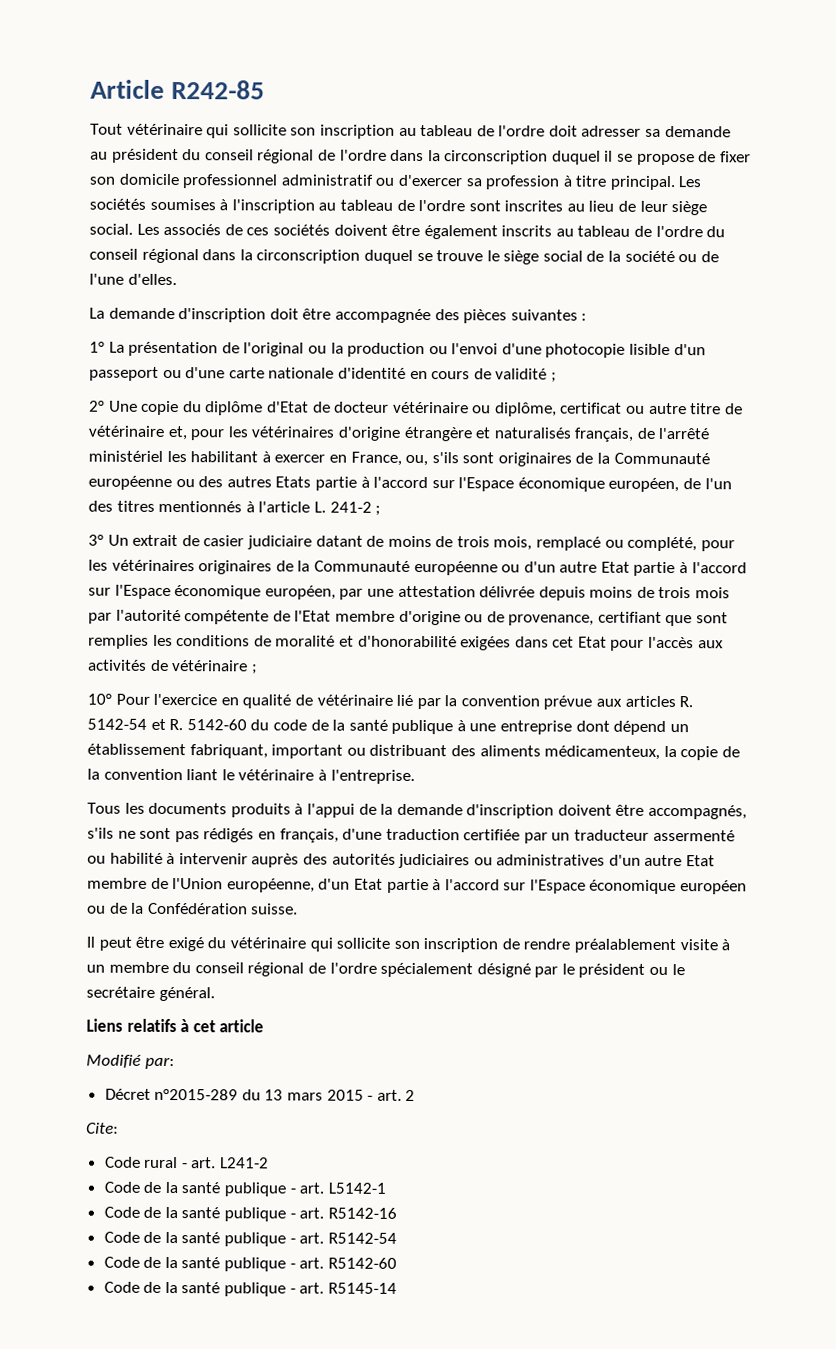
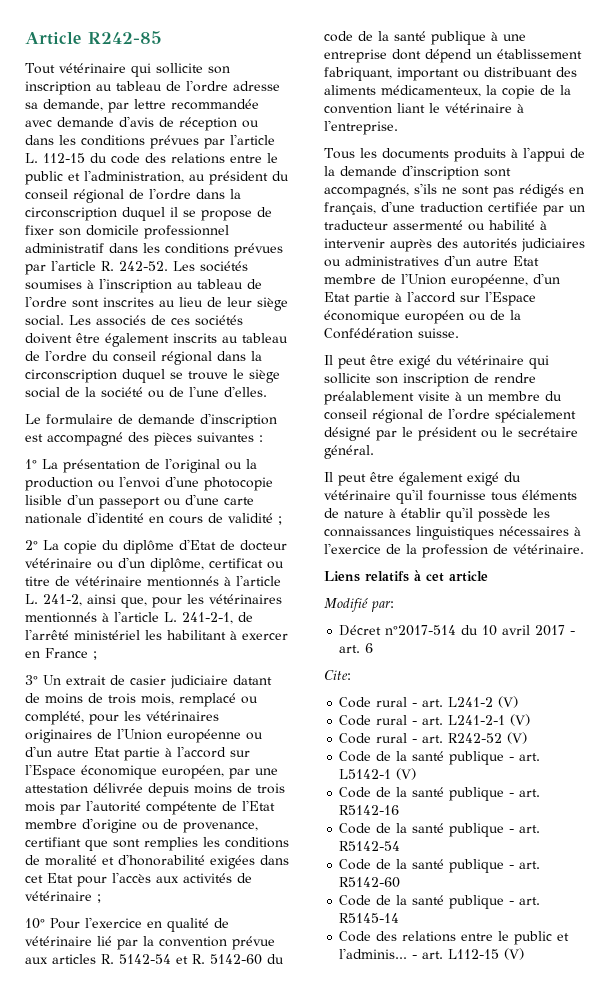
[548,125,731,138] doit adresser sa demande -> [233,81,280,91] [25,99,259,113] [25,116,259,131] [25,134,275,149] [25,153,278,164] [25,170,184,185] adresse sa demande, par lettre recommandée avec demande d'avis de réception ou dans les conditions prévues par l'article L. 112-15 du code des relations entre le public et l'administration,
[375,174,676,191] ou d'exercer sa profession à titre principal. -> [109,243,283,257] [25,260,168,275] dans les conditions prévues par l'article R. 242-52.
[89,307,431,324] La demande d'inscription doit être accompagnée -> [25,413,277,428] [25,432,123,446] Le formulaire de demande d'inscription est accompagné
[108,400,138,412] Une -> [43,540,59,550] La
(492, 409) none -> [118,557,145,568] d'un
[648,402,687,415] autre -> (284, 565) none
[167,425,634,442] et, pour les vétérinaires d'origine étrangère et naturalisés français, -> [147,575,281,587] [25,594,282,608] [25,611,233,624] mentionnés à l'article L. 241-2, ainsi que, pour les vétérinaires mentionnés à l'article L. 241-2-1,
[350,451,710,467] [88,475,732,493] [88,500,372,513] France, ou, s'ils sont originaires de la Communauté européenne ou des autres Etats partie à l'accord sur l'Espace économique européen, de l'un des titres mentionnés à l'article L. 241-2 -> [45,648,88,658] France
[297,560,410,572] la Communauté -> [117,728,162,740] l'Union
[557,804,645,816] doivent être -> [484,168,511,177] sont
(215, 994) none -> [324,472,521,486] [324,489,577,504] [324,507,550,522] [324,526,581,540] [324,543,584,558] // Il peut être également exigé du vétérinaire qu'il fournisse tous éléments de nature à établir qu'il possède les connaissances linguistiques nécessaires à l'exercice de la profession de vétérinaire.
[154,1088,416,1101] n°2015-289 du 13 mars 2015 - art. 2 -> [385,625,576,636] [339,643,374,653] n°2017-514 du 10 avril 2017 - art. 6
(270, 1163) none -> [498,696,519,708] [339,714,531,726] [339,732,528,744] (V) // Code rural - art. L241-2-1 (V) // Code rural - art. R242-52 (V)
(386, 1188) none -> [396,768,417,780] (V)
(397, 1288) none -> [339,931,570,945] [339,948,525,960] // Code des relations entre le public et l'adminis... - art. L112-15 (V)

